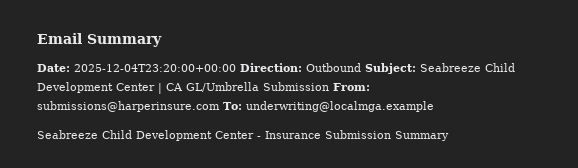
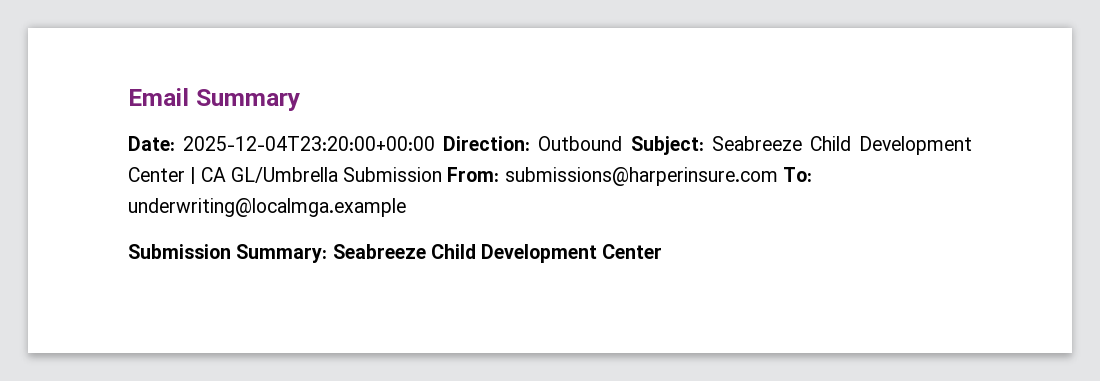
[37,130,449,141] Seabreeze Child Development Center - Insurance Submission Summary -> [128,244,663,263] Submission Summary: Seabreeze Child Development Center

